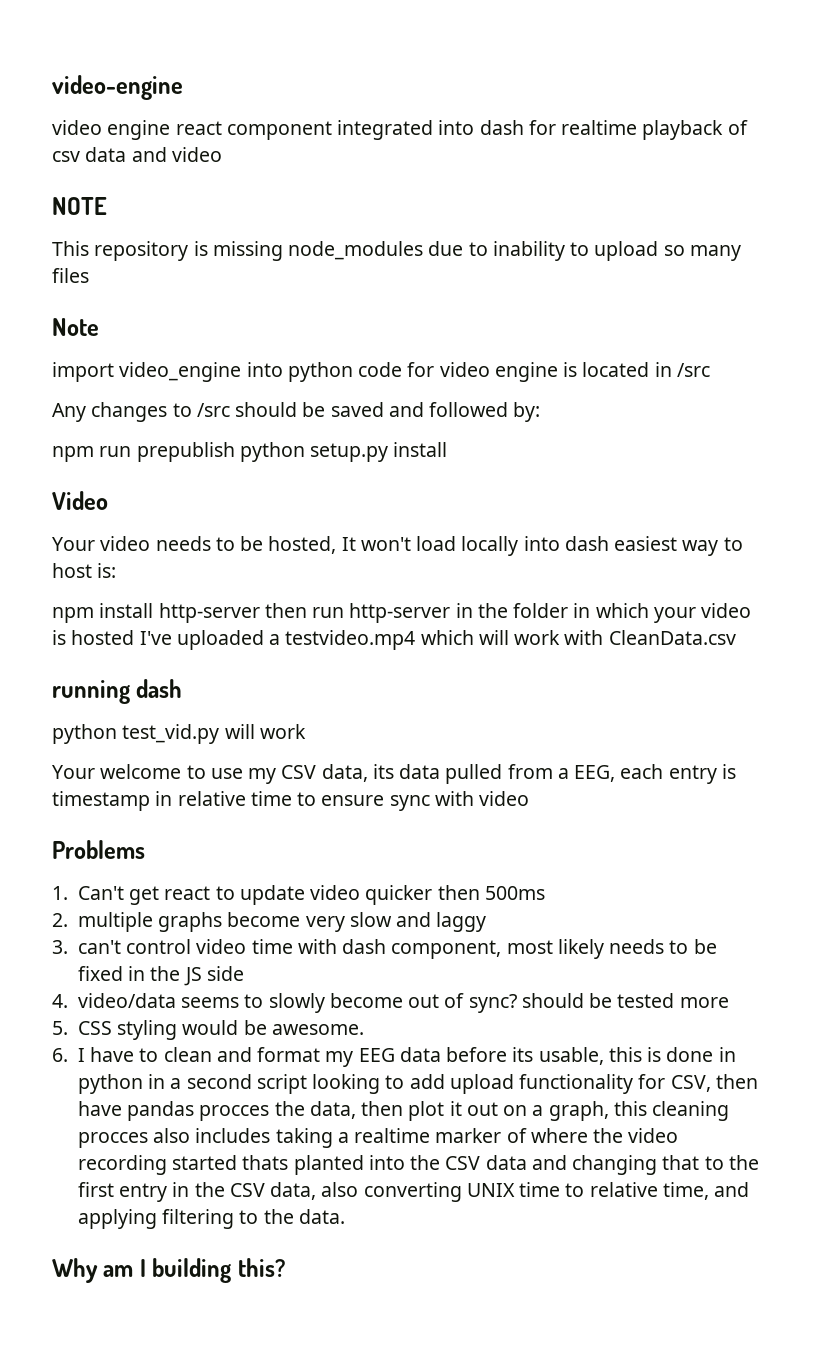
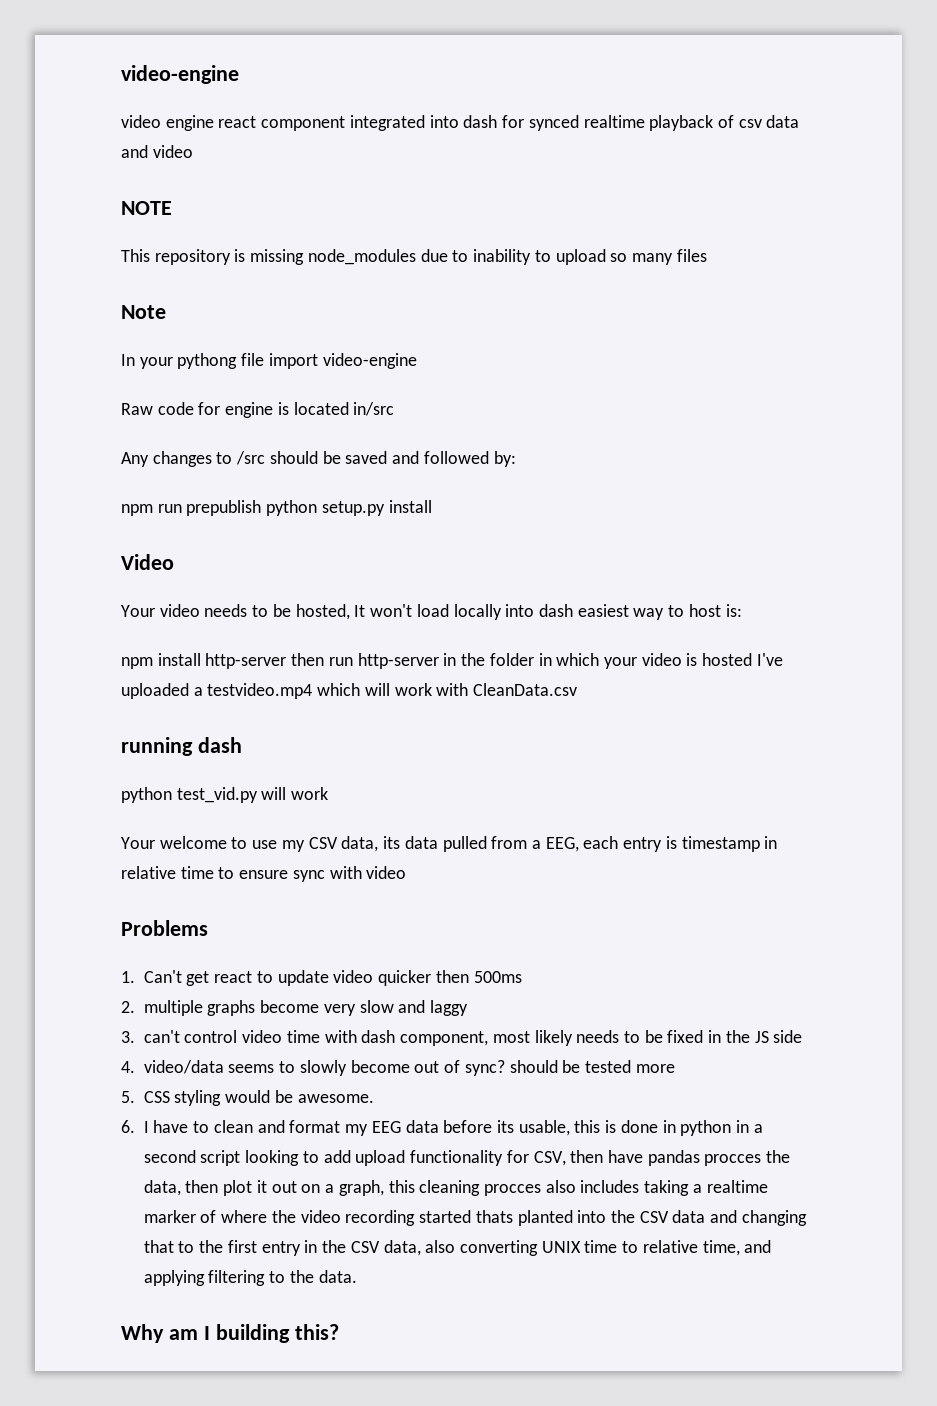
(556, 127) none -> [528,115,579,131] synced
[52,362,353,382] import video_engine into python -> [121,353,417,369] [121,403,153,415] In your pythong file import video-engine // Raw
[439,362,490,377] video -> (221, 408) none
[654,362,710,377] in /src -> [353,402,395,416] in/src

